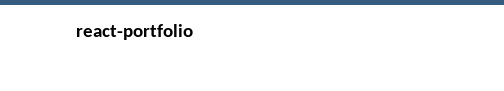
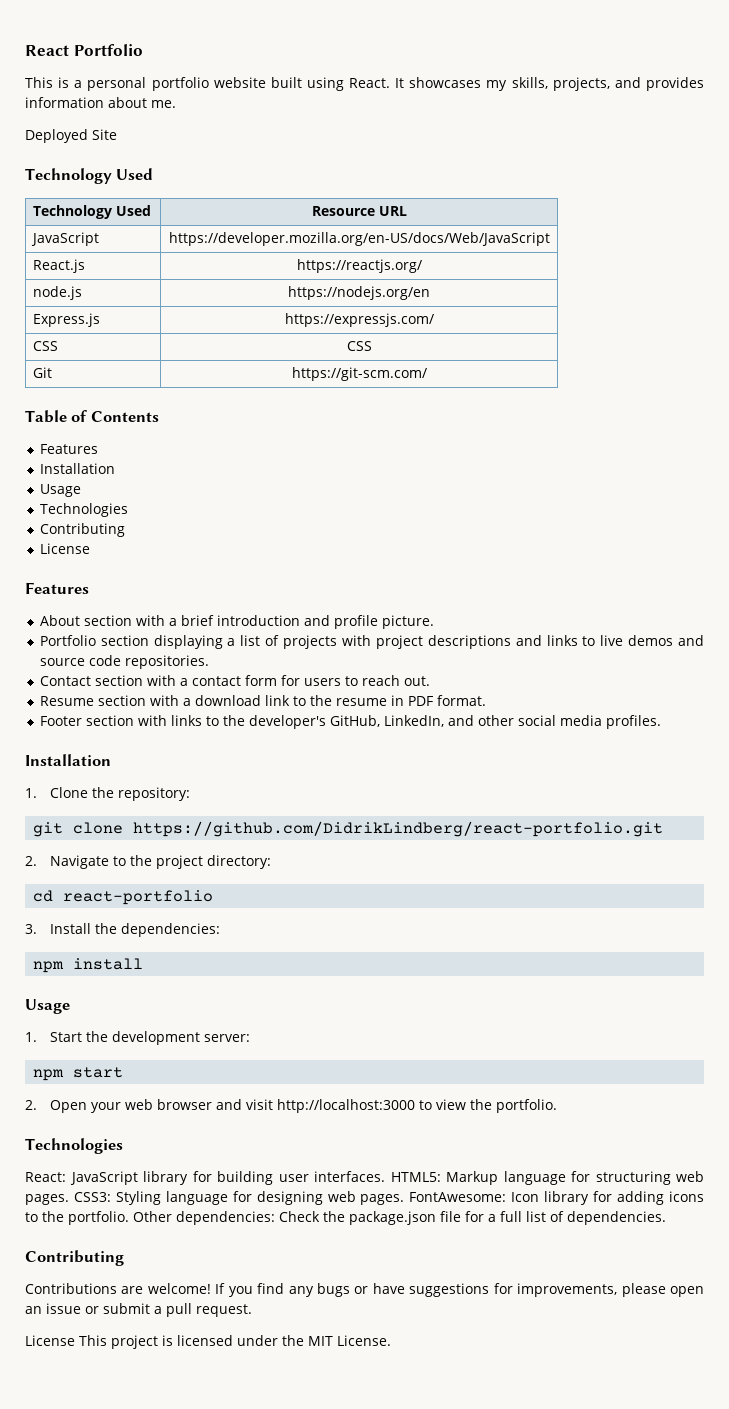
[76,24,193,40] react-portfolio -> [25,44,143,56] [25,77,704,91] [25,97,176,108] [25,129,117,143] [25,168,154,184] [32,205,151,219] [311,206,407,216] [30,232,99,246] [168,232,550,246] [32,259,85,273] [296,259,422,273] [32,286,82,300] [288,286,430,300] [32,313,100,327] [284,313,434,327] [32,341,58,351] [346,341,372,351] [32,367,52,378] [291,367,427,381] [25,410,159,423] [39,444,98,454] [39,463,115,474] [39,484,81,497] [39,503,128,517] [39,523,125,537] [39,543,90,554] [25,582,89,594] [39,615,434,629] [39,635,704,649] [39,655,209,669] [39,675,430,686] [39,695,486,706] [39,715,661,729] [25,754,111,766] [25,787,190,801] [33,821,664,837] [25,855,271,869] [33,890,214,905] [25,923,220,937] [33,958,144,973] [25,999,70,1014] [25,1031,250,1045] [33,1067,124,1081] [25,1099,557,1113] [25,1138,123,1154] [25,1171,704,1185] [25,1191,704,1205] [25,1211,666,1225] [25,1250,124,1266] [25,1283,705,1297] [25,1303,252,1317] [25,1335,391,1349] React Portfolio // This is a personal portfolio website built using React. It showcases my skills, projects, and provides information about me. // Deployed Site // Technology Used // Technology Used | Resource URL // JavaScript | https://developer.mozilla.org/en-US/docs/Web/JavaScript // React.js | https://reactjs.org/ // node.js | https://nodejs.org/en // Express.js | https://expressjs.com/ // CSS | CSS // Git | https://git-scm.com/ // Table of Contents // Features // Installation // Usage // Technologies // Contributing // License // Features // About section with a brief introduction and profile picture. // Portfolio section displaying a list of projects with project descriptions and links to live demos and source code repositories. // Contact section with a contact form for users to reach out. // Resume section with a download link to the resume in PDF format. // Footer section with links to the developer's GitHub, LinkedIn, and other social media profiles. // Installation // 1. Clone the repository: // git clone https://github.com/DidrikLindberg/react-portfolio.git // 2. Navigate to the project directory: // cd react-portfolio // 3. Install the dependencies: // npm install // Usage // 1. Start the development server: // npm start // 2. Open your web browser and visit http://localhost:3000 to view the portfolio. // Technologies // React: JavaScript library for building user interfaces. HTML5: Markup language for structuring web pages. CSS3: Styling language for designing web pages. FontAwesome: Icon library for adding icons to the portfolio. Other dependencies: Check the package.json file for a full list of dependencies. // Contributing // Contributions are welcome! If you find any bugs or have suggestions for improvements, please open an issue or submit a pull request. // License This project is licensed under the MIT License.

